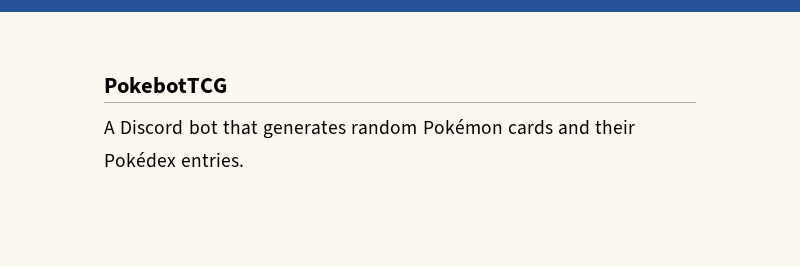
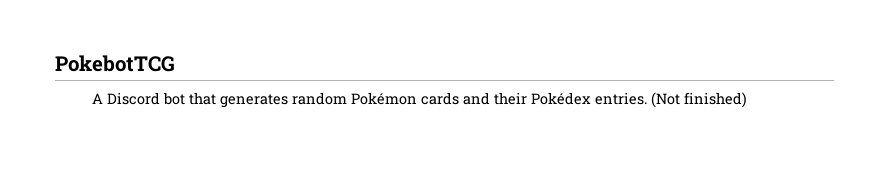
(245, 159) none -> [651,92,748,108] (Not finished)

